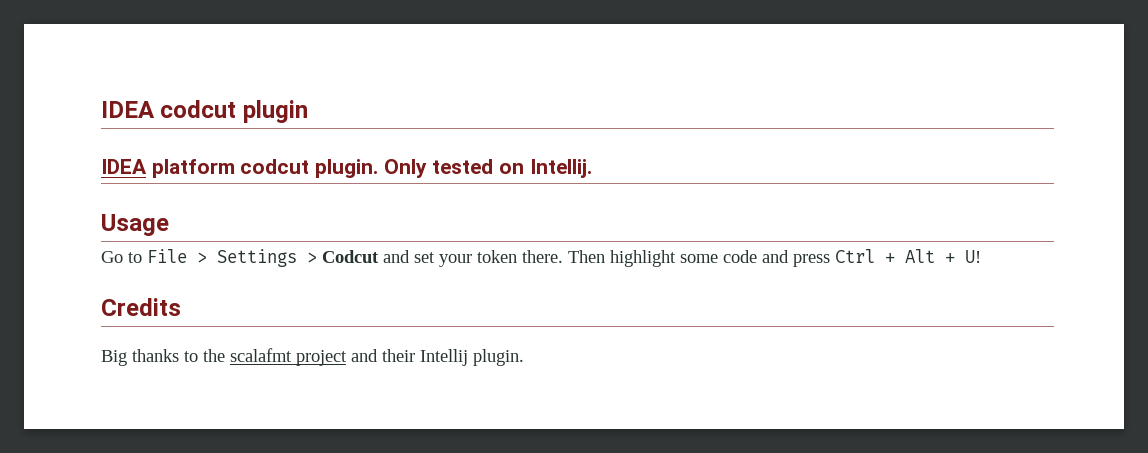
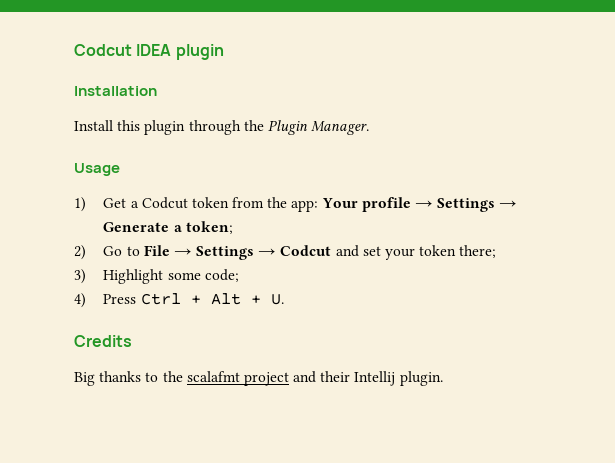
[101,100,237,118] IDEA codcut -> [74,44,172,56] Codcut IDEA
[101,159,592,178] [101,214,169,236] [101,249,317,267] IDEA platform codcut plugin. Only tested on Intellij. // Usage // Go to File > Settings > -> [74,86,157,96] [74,120,370,135] [74,163,120,176] [74,197,518,212] [103,221,233,234] [74,245,277,260] Installation // Install this plugin through the Plugin Manager. // Usage // 1) Get a Codcut token from the app: Your profile → Settings → Generate a token; // 2) Go to File → Settings →
[522,250,830,267] there. Then highlight some code and press -> [459,245,497,258] [74,269,239,284] [74,293,137,308] there; // 3) Highlight some code; // 4) Press
[965,250,981,263] U! -> [270,294,284,305] U.

